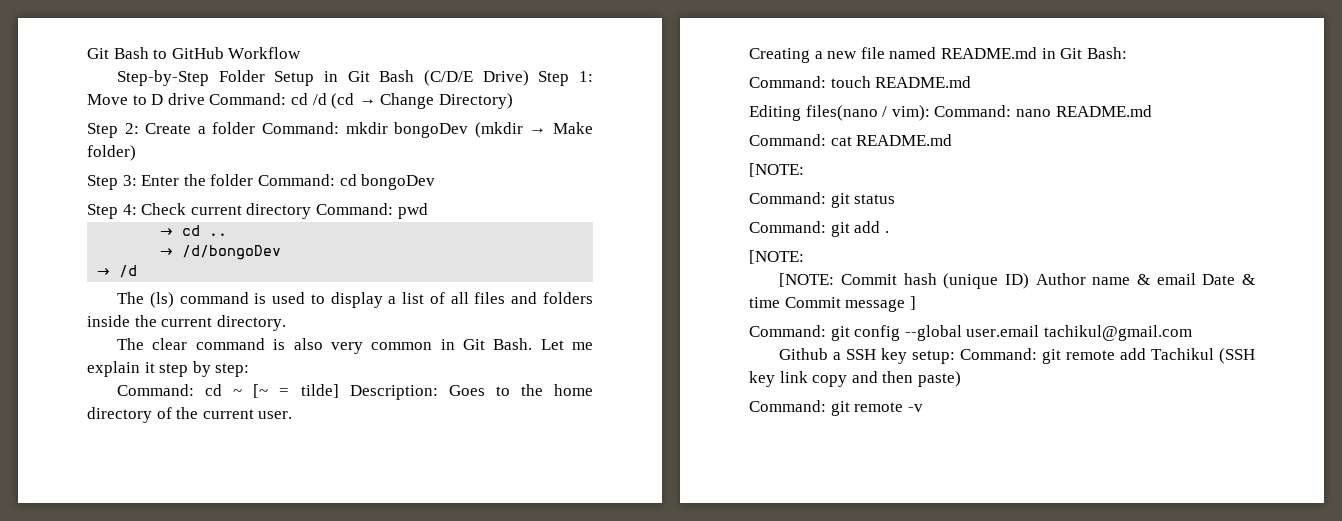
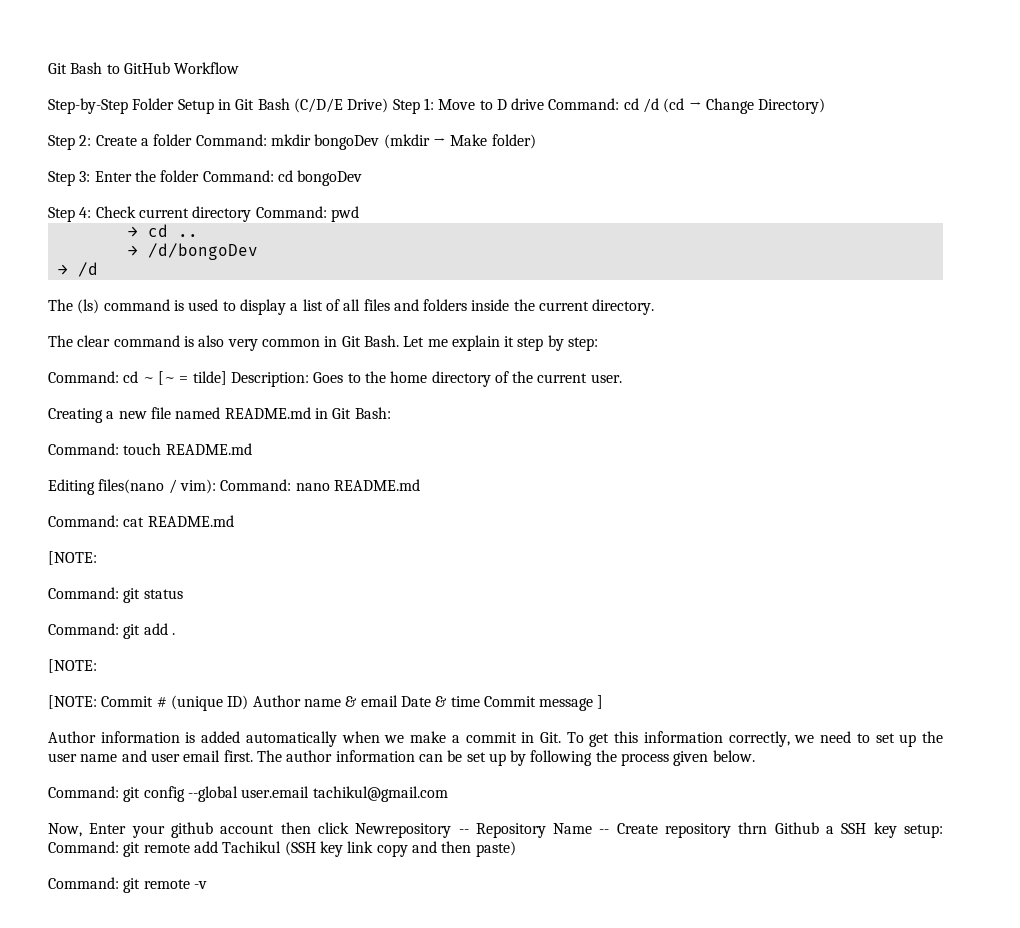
[903,273,937,285] hash -> [156,697,167,707] #
(916, 303) none -> [48,731,944,747] [48,750,755,766] // Author information is added automatically when we make a commit in Git. To get this information correctly, we need to set up the user name and user email first. The author information can be set up by following the process given below.
(1192, 333) none -> [48,822,768,838] Now, Enter your github account then click Newrepository -- Repository Name -- Create repository thrn

